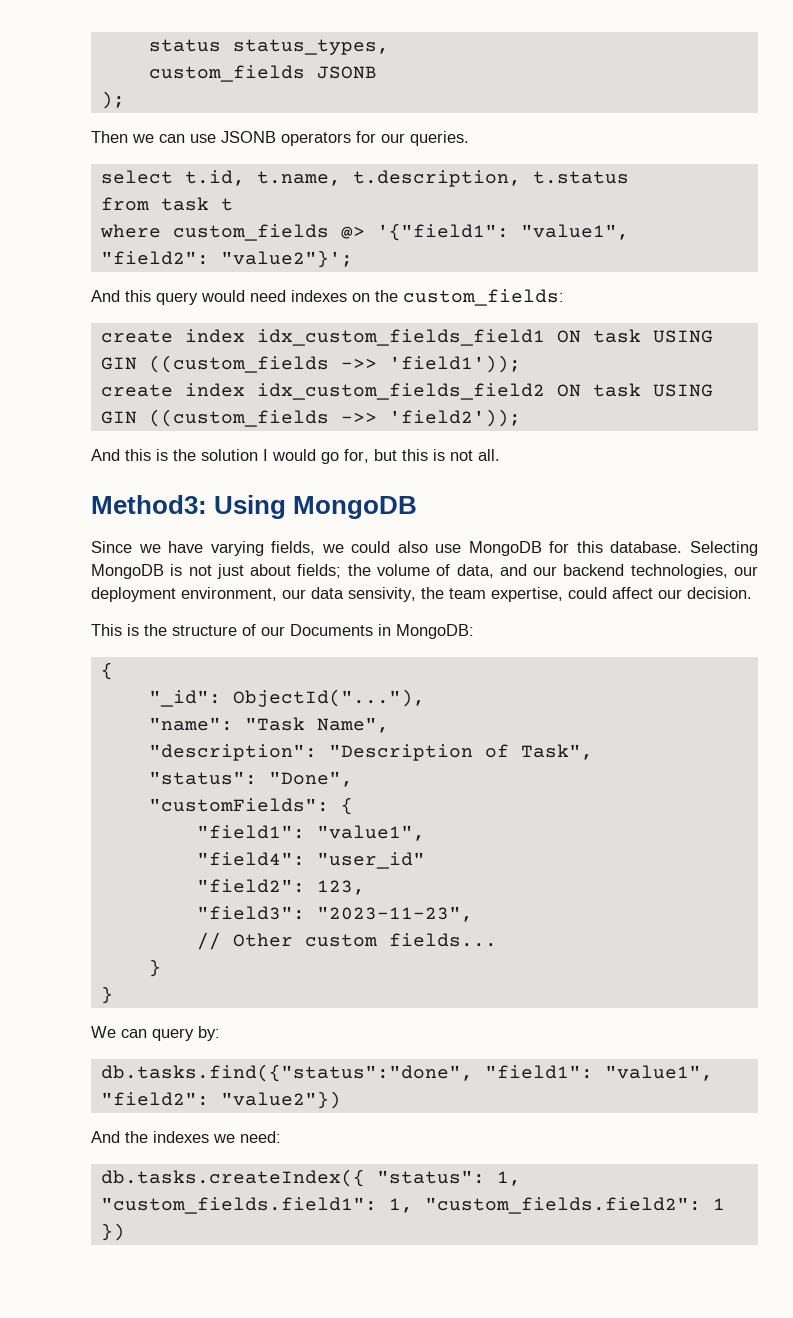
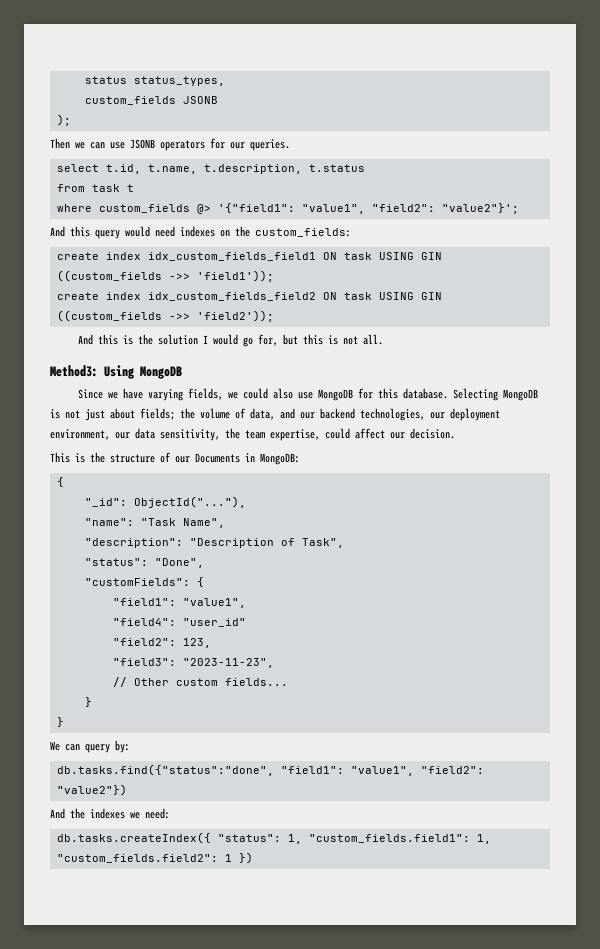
[348,587,416,602] sensivity, -> [160,429,220,441] sensitivity,

